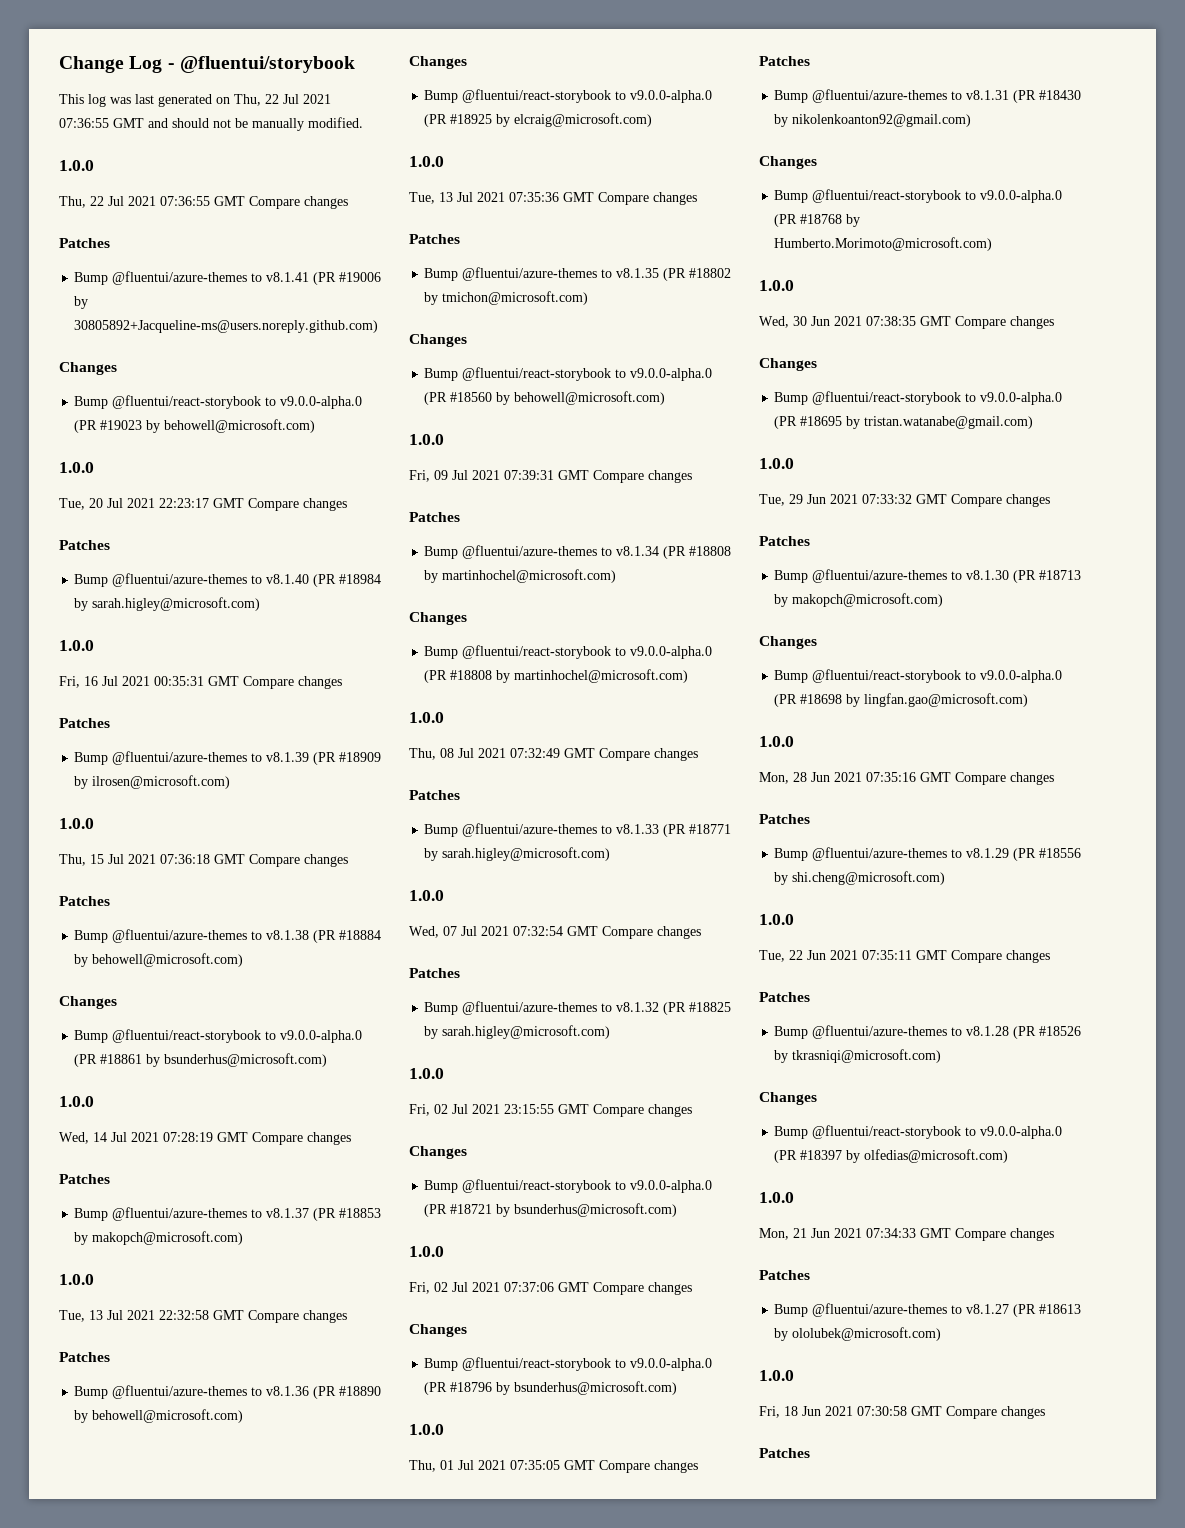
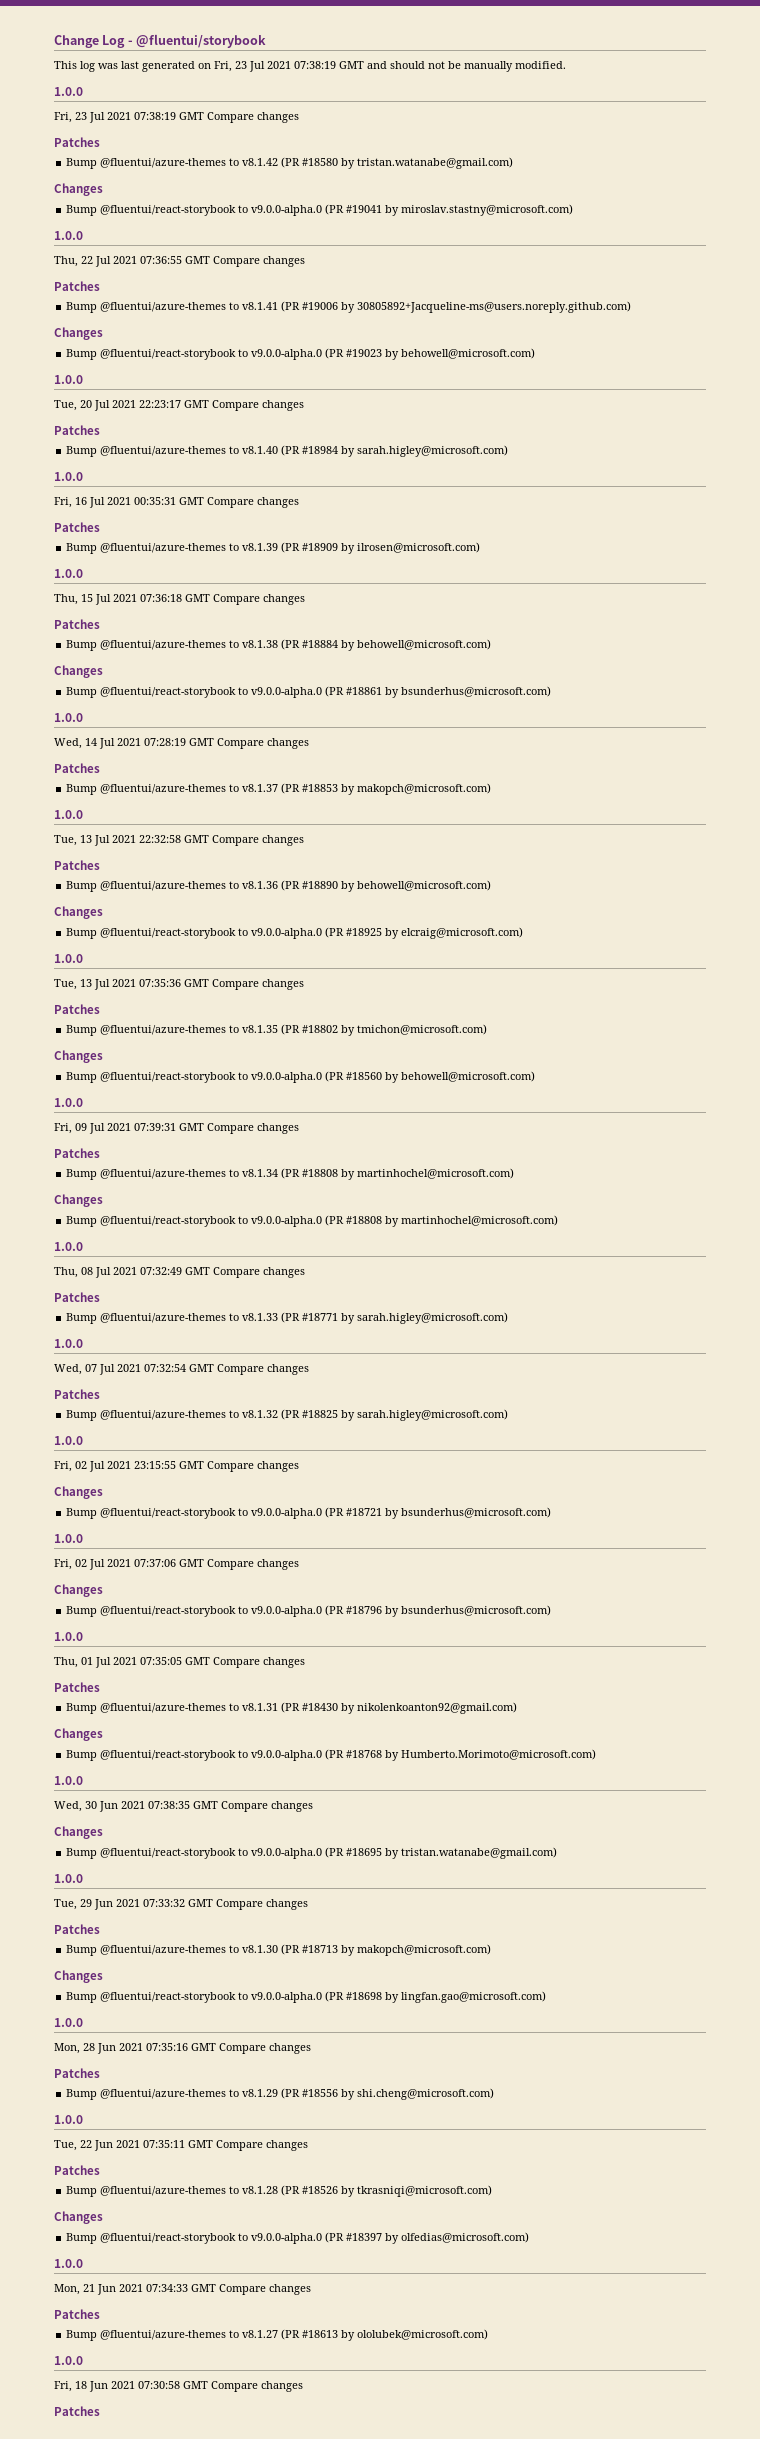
[234,94,331,106] [59,118,109,128] Thu, 22 Jul 2021 07:36:55 -> [214,61,336,72] Fri, 23 Jul 2021 07:38:19
(94, 165) none -> [54,112,299,123] [54,137,100,147] [66,157,514,169] [54,183,103,196] [66,204,574,216] [54,231,83,240] // Fri, 23 Jul 2021 07:38:19 GMT Compare changes // Patches // Bump @fluentui/azure-themes to v8.1.42 (PR #18580 by tristan.watanabe@gmail.com) // Changes // Bump @fluentui/react-storybook to v9.0.0-alpha.0 (PR #19041 by miroslav.stastny@microsoft.com) // 1.0.0

